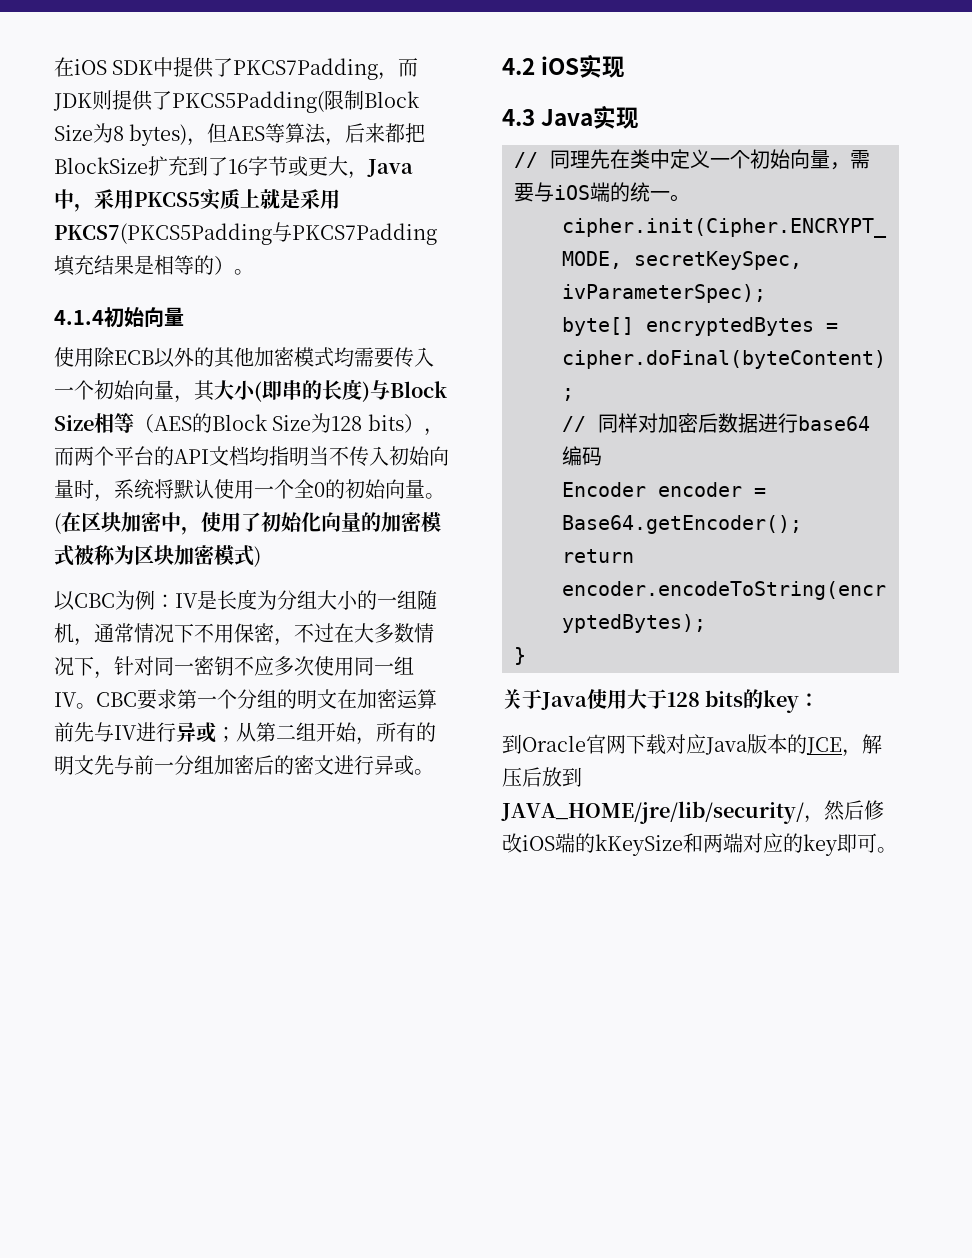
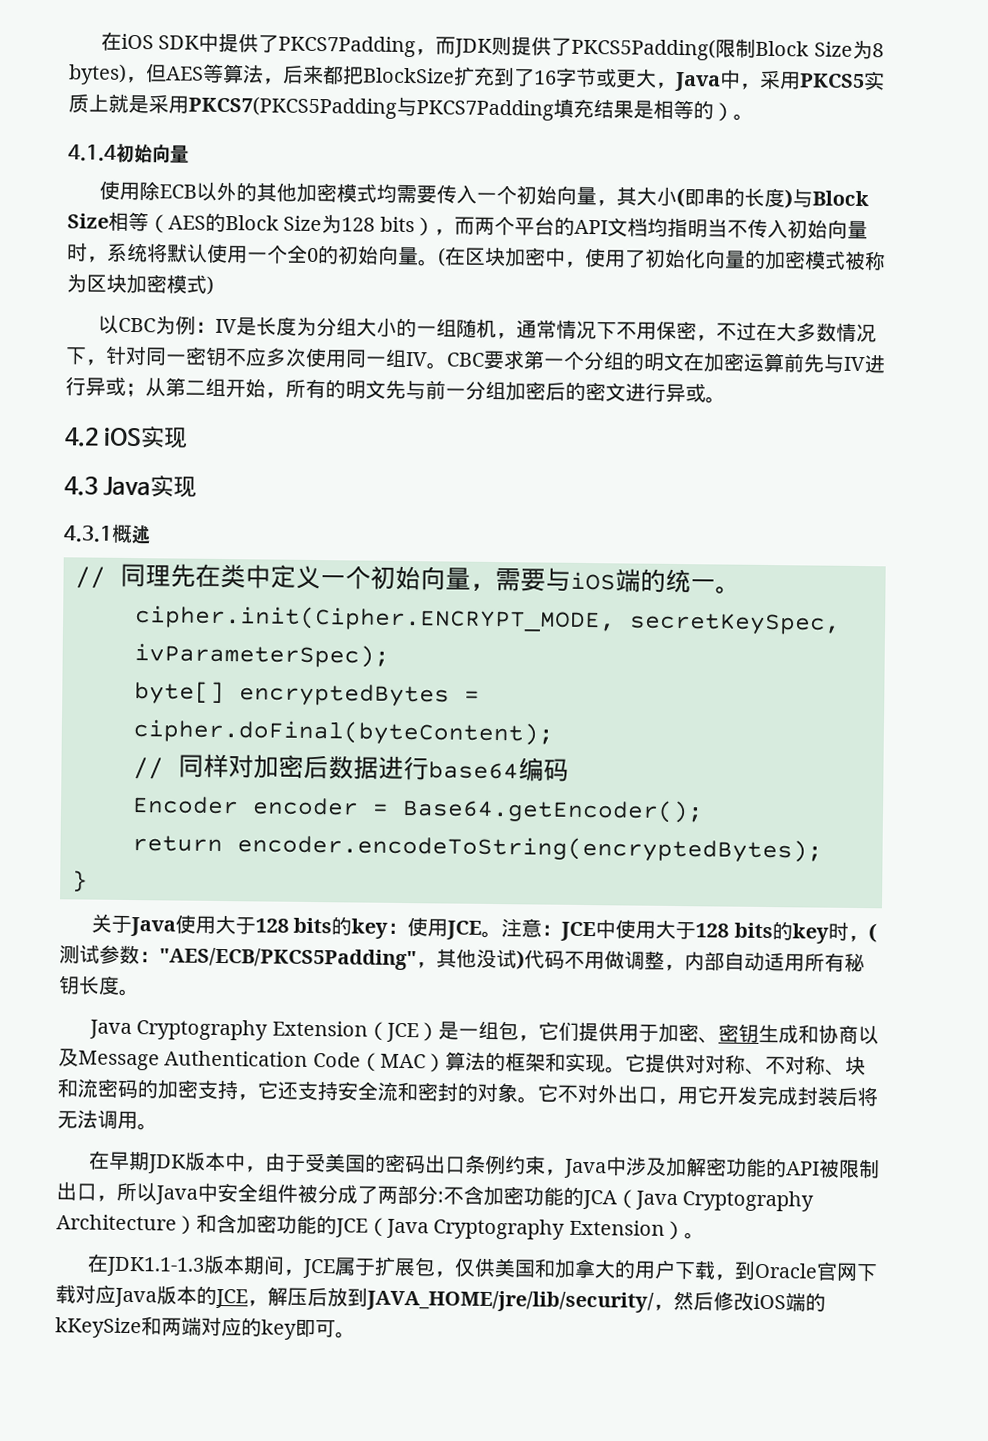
(640, 118) none -> [63,523,151,545] // 4.3.1概述
(820, 700) // -> [407,917,877,944] [59,944,865,973] [58,975,140,997] [88,1019,879,1045] [58,1048,866,1076] [57,1078,878,1107] [57,1109,158,1131] [88,1150,880,1179] [56,1181,815,1212] [56,1213,705,1241] [86,1253,735,1281] 使用JCE。注意：JCE中使用大于128 bits的key时，(测试参数："AES/ECB/PKCS5Padding"，其他没试)代码不用做调整，内部自动适用所有秘钥长度。 // Java Cryptography Extension（JCE）是一组包，它们提供用于加密、密钥生成和协商以及Message Authentication Code（MAC）算法的框架和实现。它提供对对称、不对称、块和流密码的加密支持，它还支持安全流和密封的对象。它不对外出口，用它开发完成封装后将无法调用。 // 在早期JDK版本中，由于受美国的密码出口条例约束，Java中涉及加解密功能的API被限制出口，所以Java中安全组件被分成了两部分:不含加密功能的JCA（Java Cryptography Architecture）和含加密功能的JCE（Java Cryptography Extension）。 // 在JDK1.1-1.3版本期间，JCE属于扩展包，仅供美国和加拿大的用户下载，

